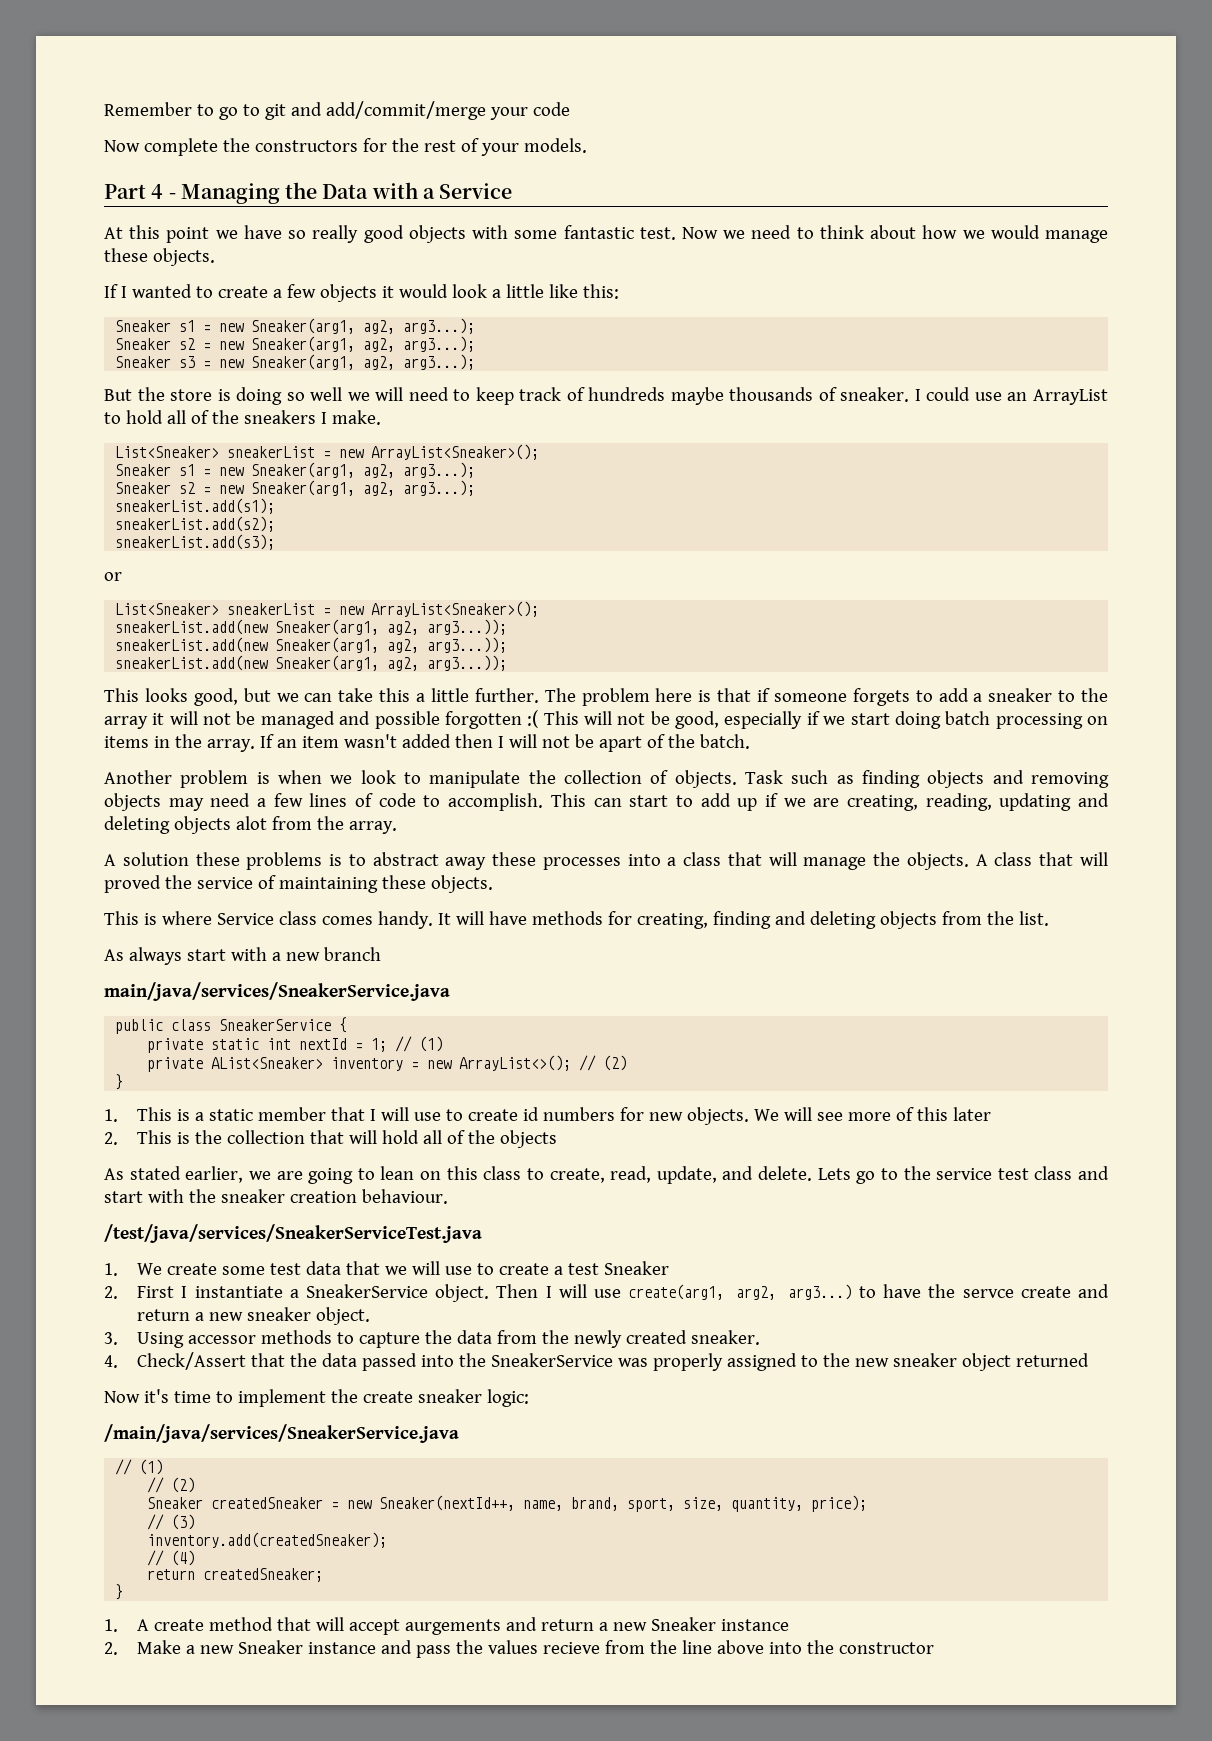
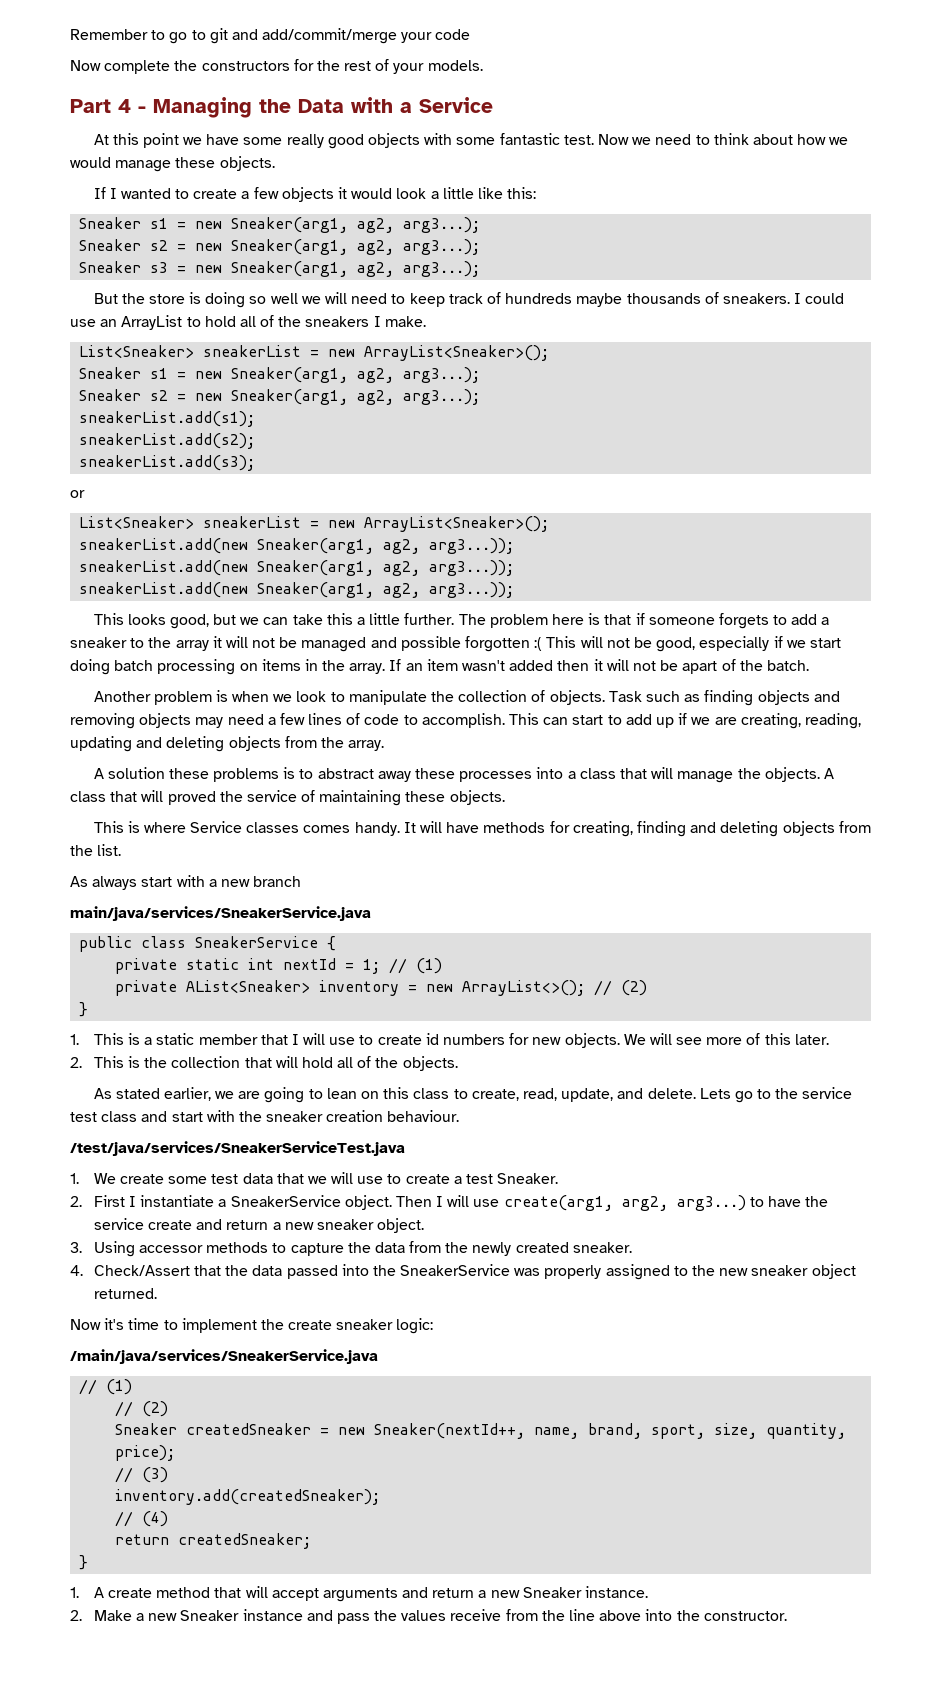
[288,230,307,239] so -> [243,137,283,145] some
[840,387,910,402] sneaker. -> [722,293,790,304] sneakers.
[497,736,504,748] I -> [593,659,603,671] it
[235,816,267,830] alot -> (281, 743) none
[278,911,317,925] class -> [246,822,300,833] classes
[952,1107,991,1121] later -> [794,1034,829,1045] later.
[500,1130,558,1148] objects -> [402,1056,458,1071] objects.
[604,1261,670,1275] Sneaker -> [497,1173,559,1184] Sneaker.
[962,1289,1014,1298] servce -> [93,1218,144,1230] service
[1016,1353,1090,1367] returned -> [93,1288,157,1299] returned.
[405,1619,502,1635] aurgements -> [322,1588,398,1602] arguments
[721,1619,790,1631] instance -> [584,1586,648,1598] instance.
[543,1642,601,1654] recieve -> [450,1609,502,1621] receive
[839,1642,935,1654] constructor -> [703,1611,787,1621] constructor.

